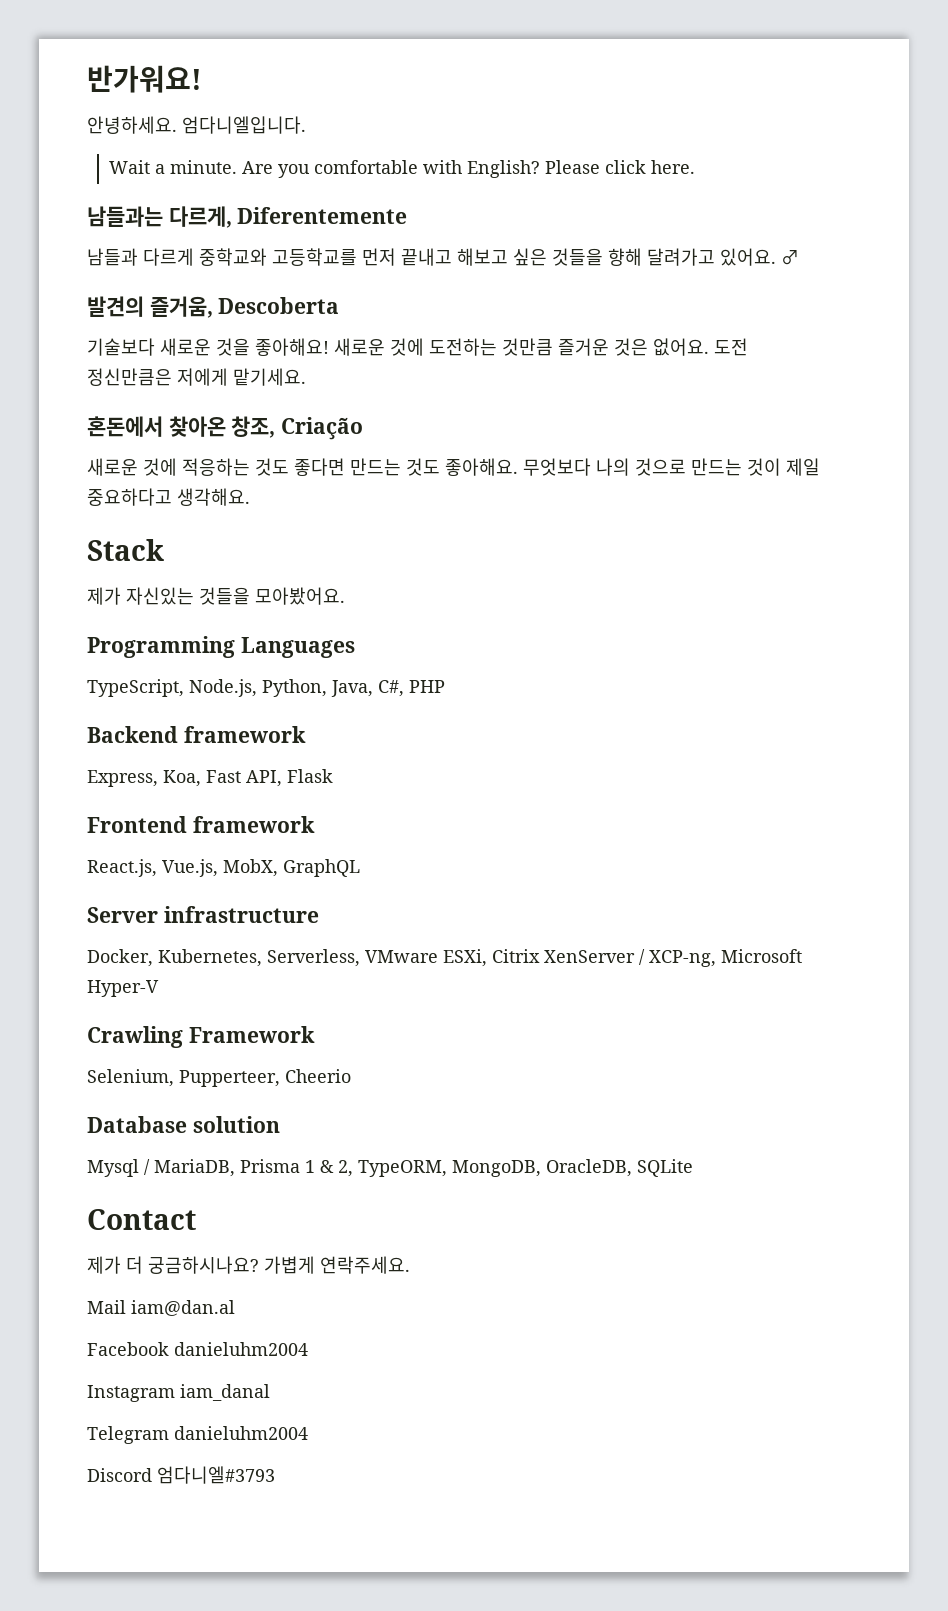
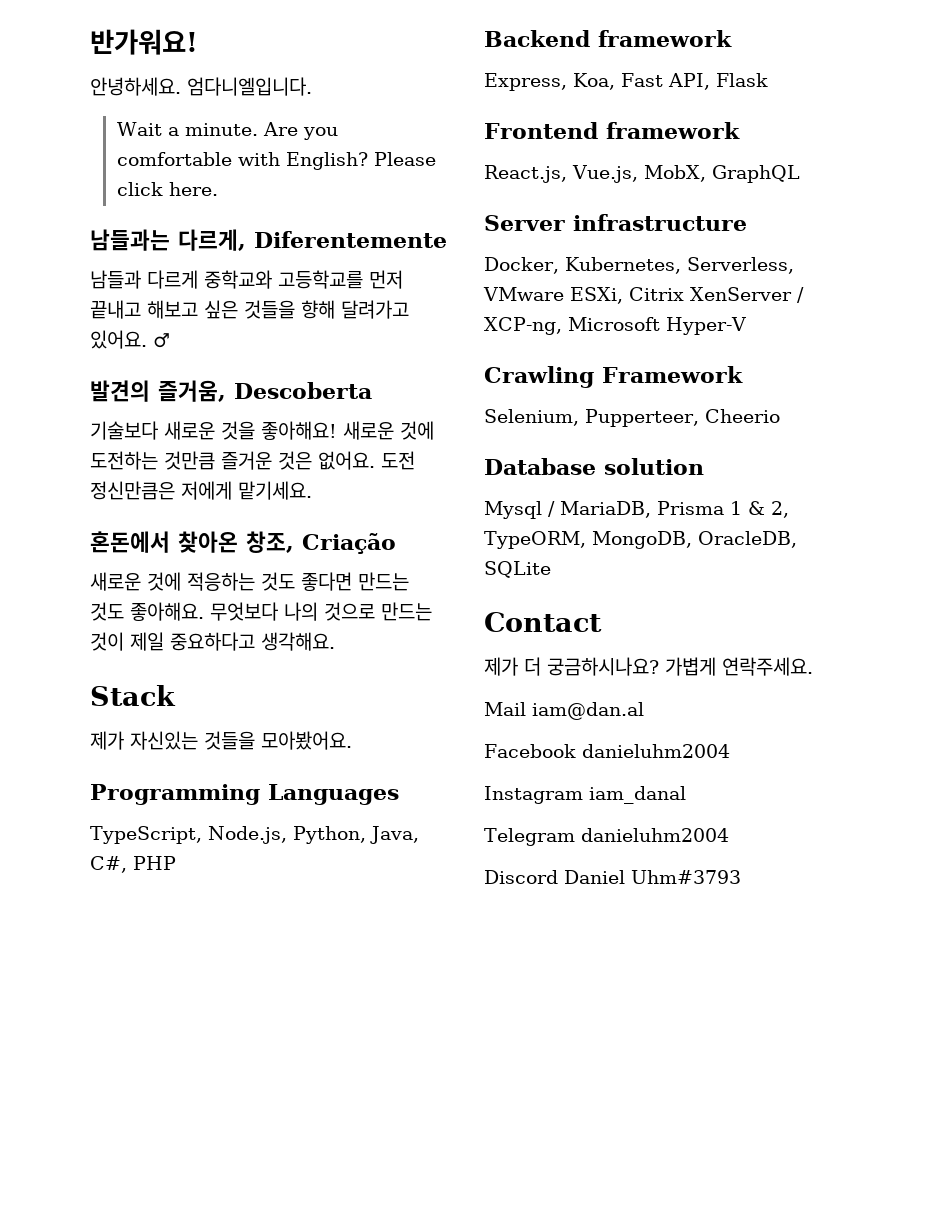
[157,1466,275,1484] 엄다니엘#3793 -> [564,870,741,884] Daniel Uhm#3793

